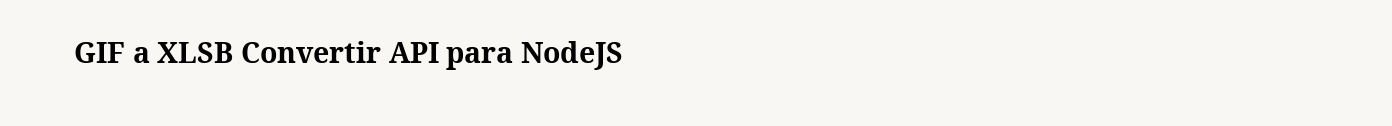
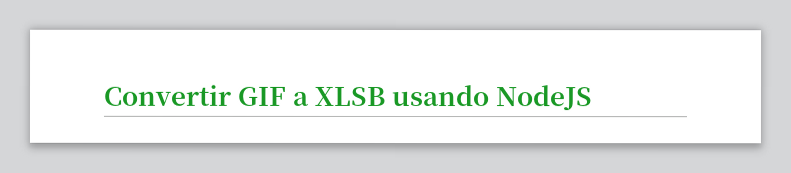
(74, 52) none -> [103,84,232,106] Convertir
[241,41,514,70] Convertir API para -> [391,84,491,107] usando

